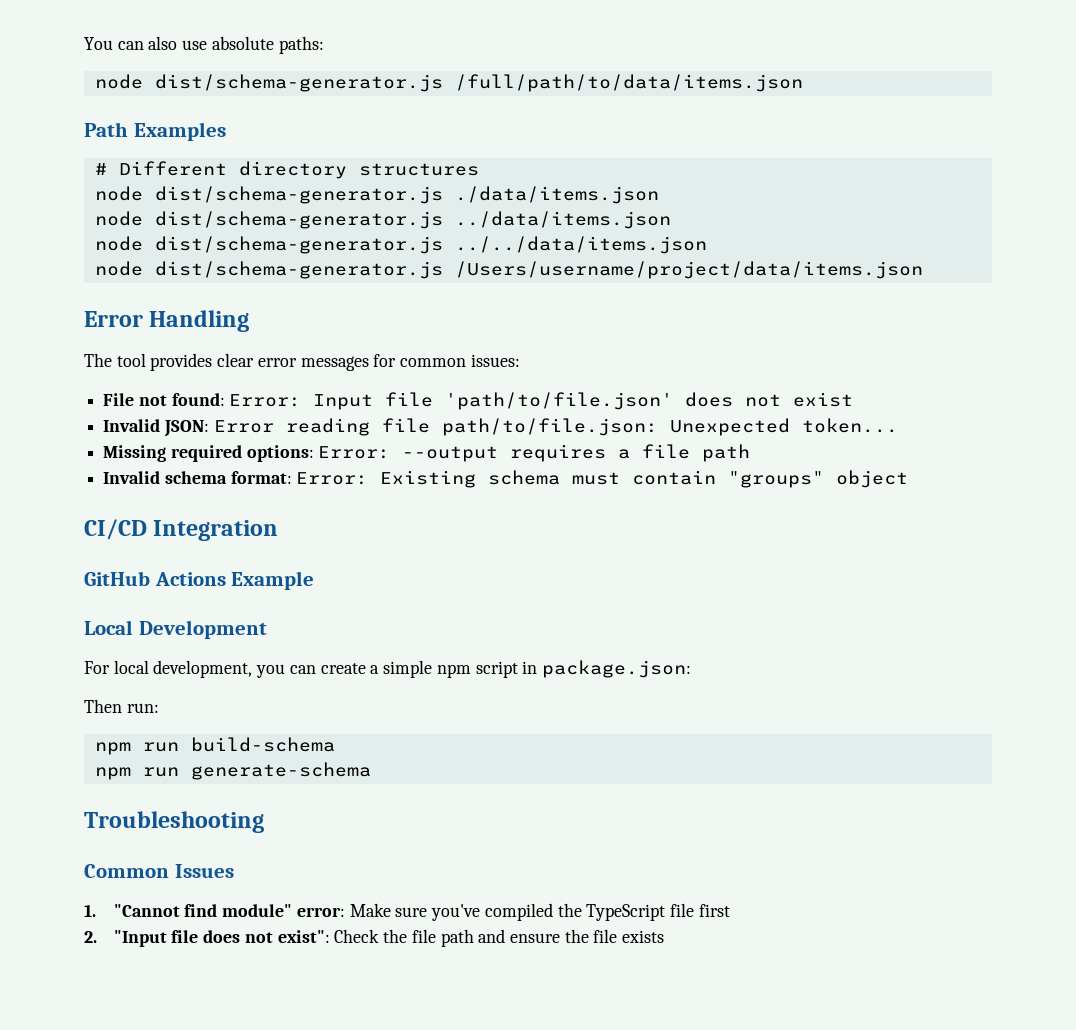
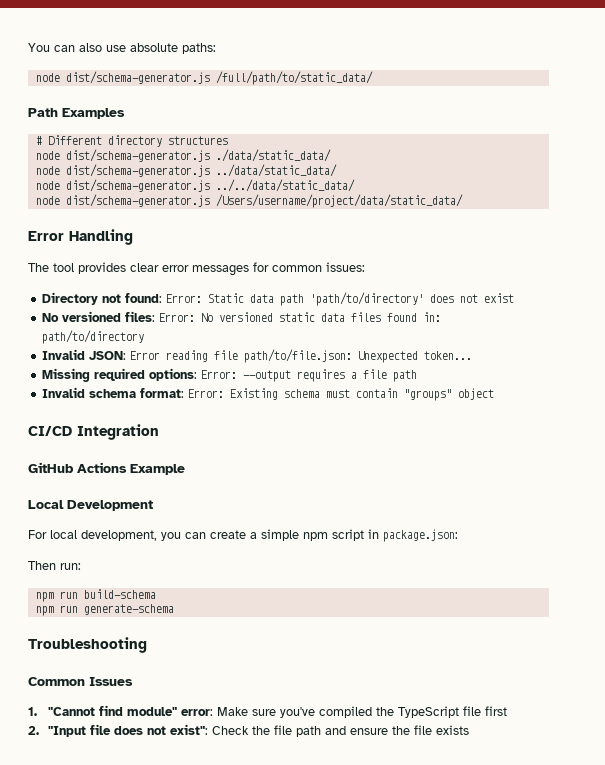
[454,74,803,92] /full/path/to/data/items.json -> [215,71,373,85] /full/path/to/static_data/
[454,186,659,204] [94,211,671,229] [94,236,707,254] [94,261,923,279] ./data/items.json // node dist/schema-generator.js ../data/items.json // node dist/schema-generator.js ../../data/items.json // node dist/schema-generator.js /Users/username/project/data/items.json -> [215,149,331,162] [35,164,337,177] [35,179,355,192] [35,194,463,208] ./data/static_data/ // node dist/schema-generator.js ../data/static_data/ // node dist/schema-generator.js ../../data/static_data/ // node dist/schema-generator.js /Users/username/project/data/static_data/
[103,393,135,406] File -> [42,292,99,305] Directory
[313,392,674,410] Input file 'path/to/file.json' -> [208,292,425,306] Static data path 'path/to/directory'
(854, 399) none -> [42,311,442,322] [42,330,145,344] // No versioned files: Error: No versioned static data files found in: path/to/directory

